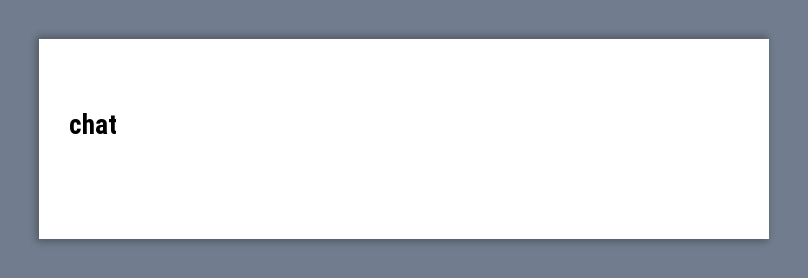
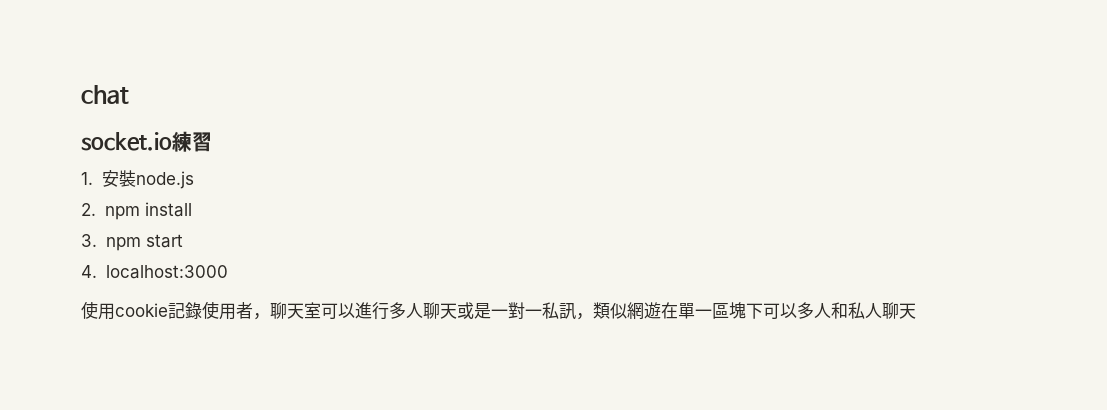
(117, 123) none -> [81,131,212,152] [81,170,194,189] [81,202,192,220] [81,234,183,251] [81,265,228,279] [81,301,916,320] // socket.io練習 // 1.安裝node.js // 2. npm install // 3. npm start // 4. localhost:3000 // 使用cookie記錄使用者，聊天室可以進行多人聊天或是一對一私訊，類似網遊在單一區塊下可以多人和私人聊天

